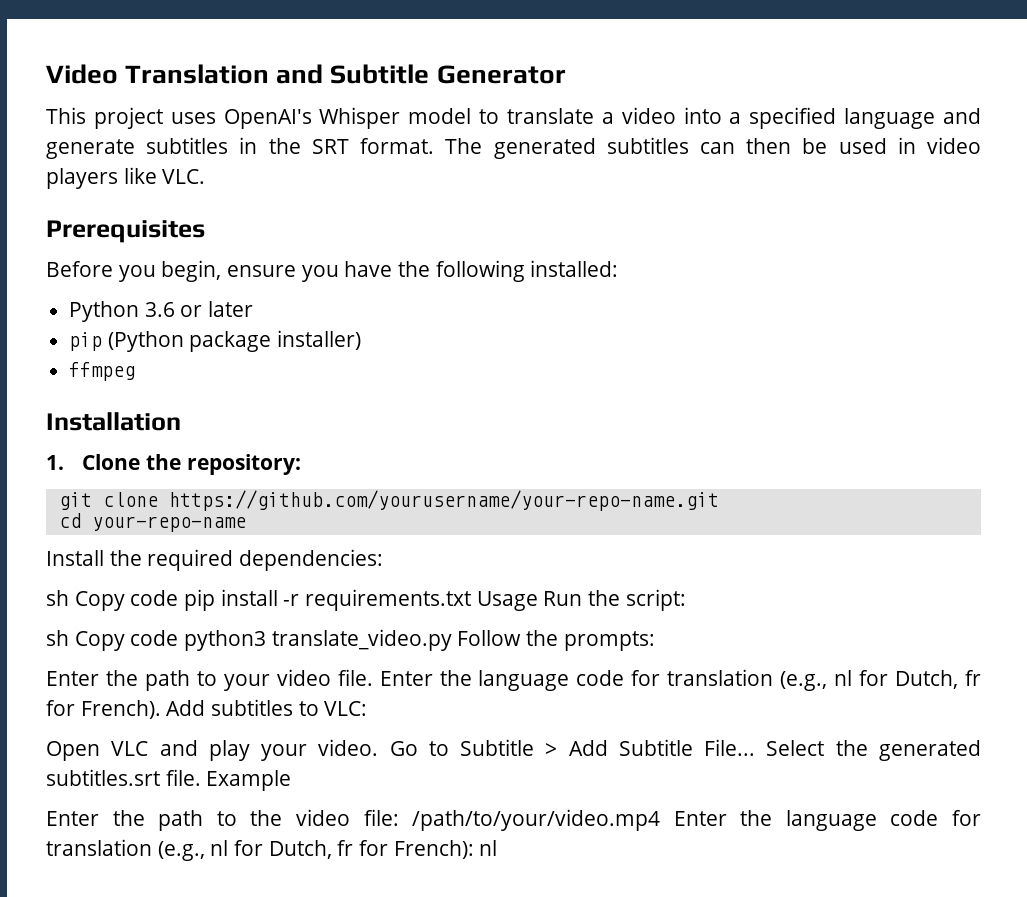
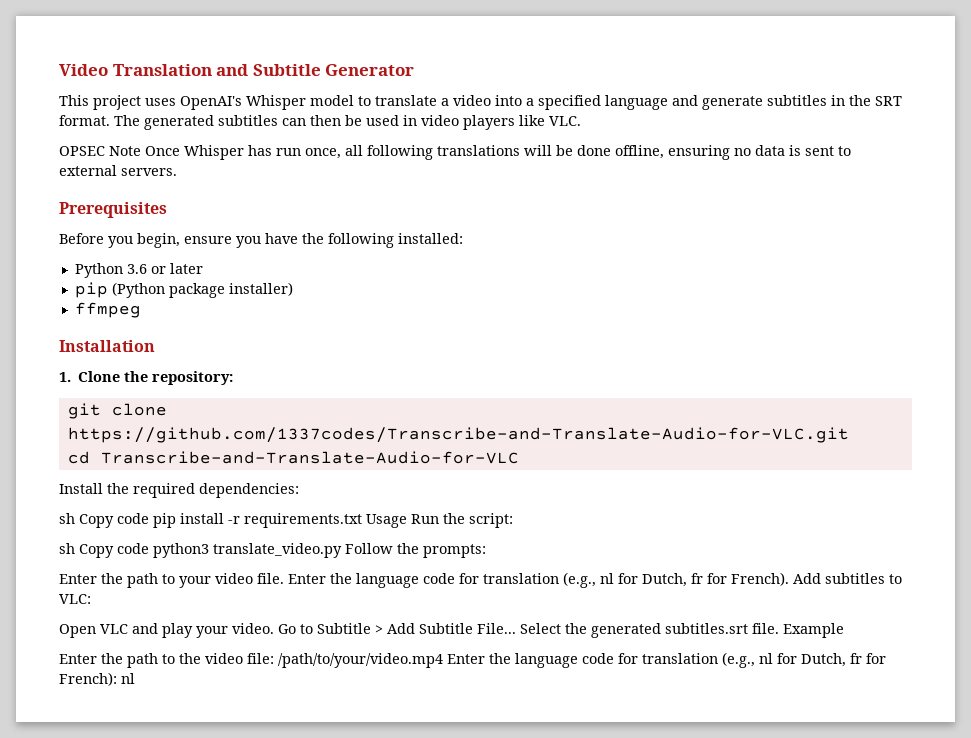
(206, 176) none -> [59,145,851,160] [59,165,177,176] // OPSEC Note Once Whisper has run once, all following translations will be done offline, ensuring no data is sent to external servers.
[168,490,719,511] https://github.com/yourusername/your-repo-name.git -> [67,427,849,443] https://github.com/1337codes/Transcribe-and-Translate-Audio-for-VLC.git
[91,516,246,532] your-repo-name -> [100,451,519,464] Transcribe-and-Translate-Audio-for-VLC

